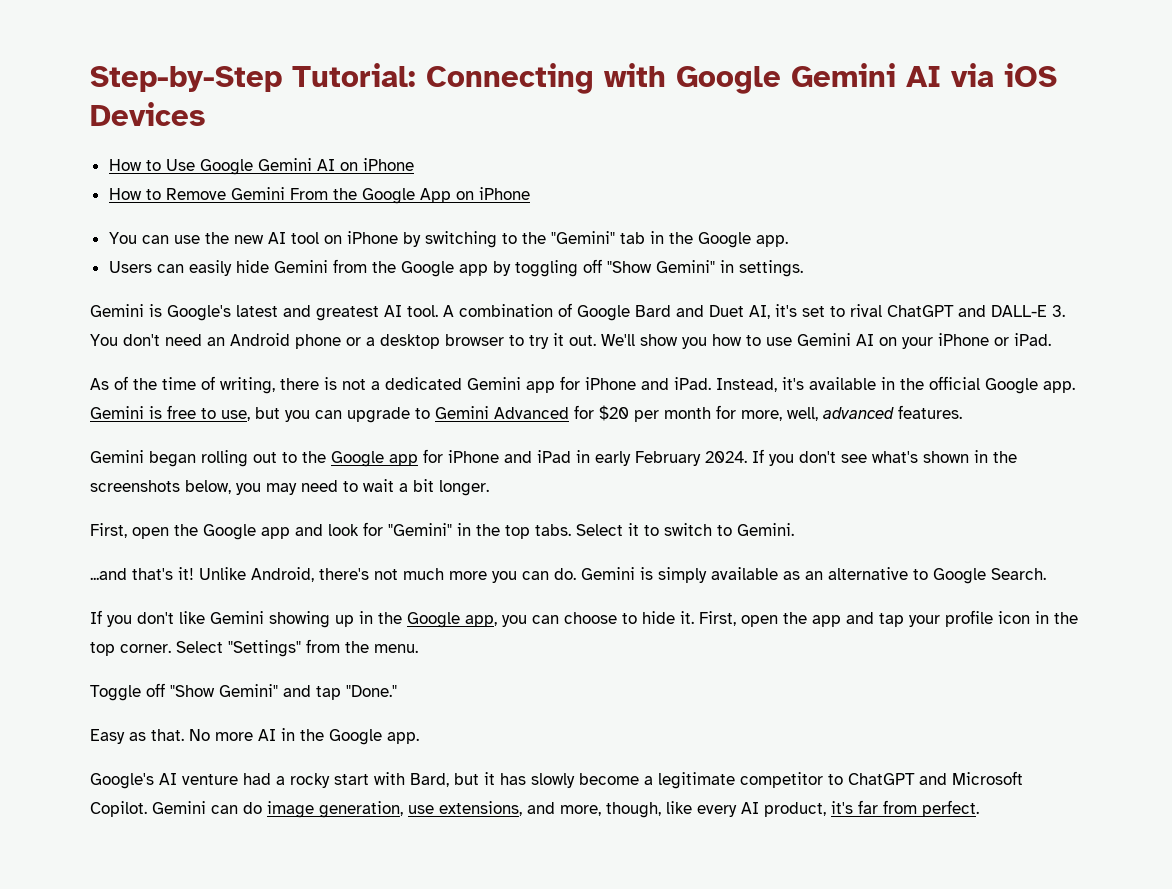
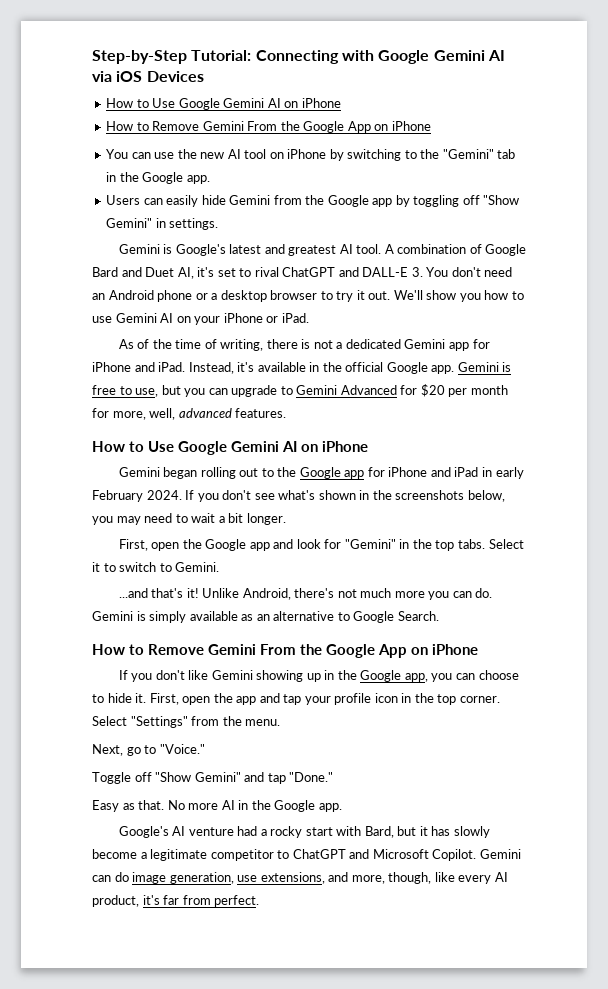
(962, 412) none -> [92,441,368,455] // How to Use Google Gemini AI on iPhone
(1046, 574) none -> [92,644,478,658] // How to Remove Gemini From the Google App on iPhone
(418, 648) none -> [92,744,205,756] // Next, go to "Voice."

